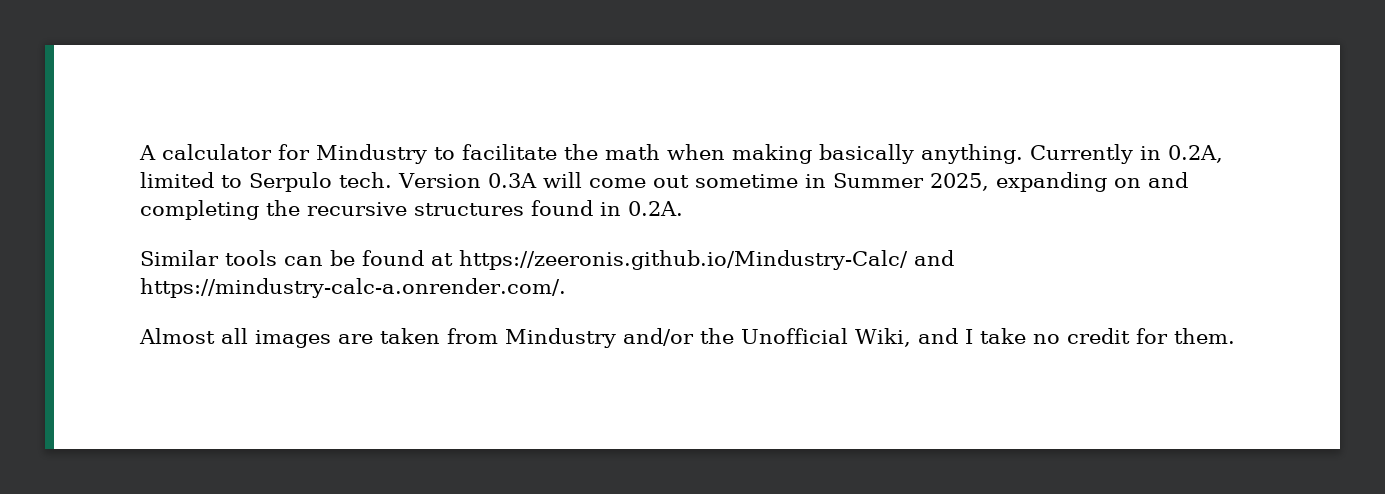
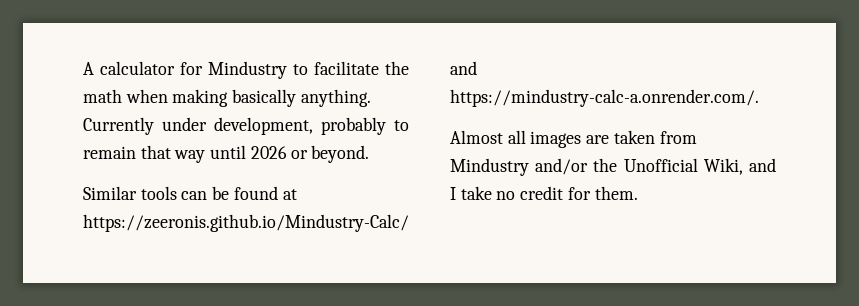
[1140,145,1223,163] [140,172,1188,192] [140,200,683,220] in 0.2A, limited to Serpulo tech. Version 0.3A will come out sometime in Summer 2025, expanding on and completing the recursive structures found in 0.2A. -> [162,117,409,135] [83,145,370,163] under development, probably to remain that way until 2026 or beyond.

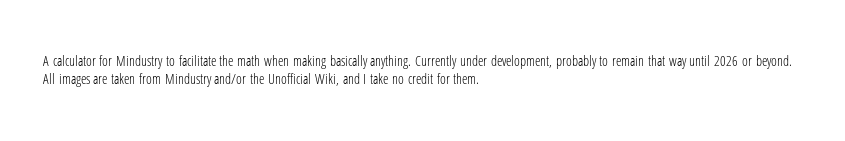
[83,186,297,200] [83,214,409,232] [450,61,477,75] [450,89,759,107] [450,130,526,144] Similar tools can be found at https://zeeronis.github.io/Mindustry-Calc/ and https://mindustry-calc-a.onrender.com/. // Almost all -> [42,73,55,84] All

